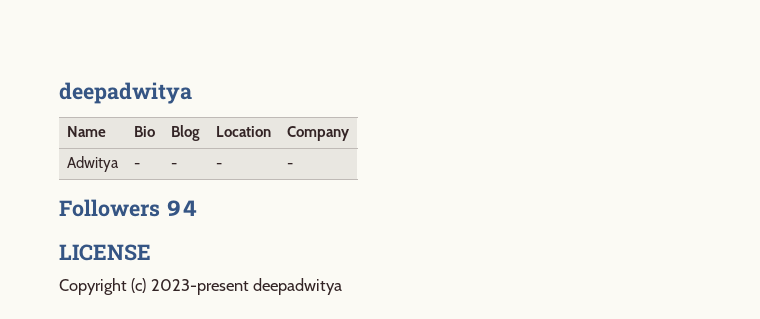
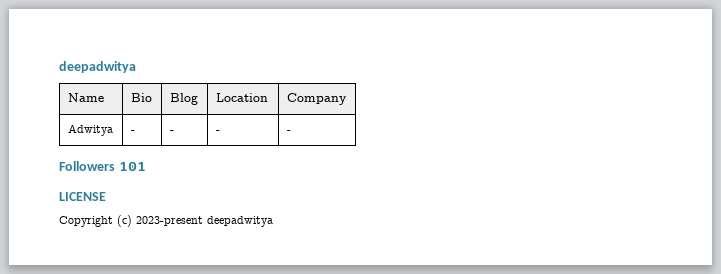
[165,200,198,216] 94 -> [118,161,146,172] 101

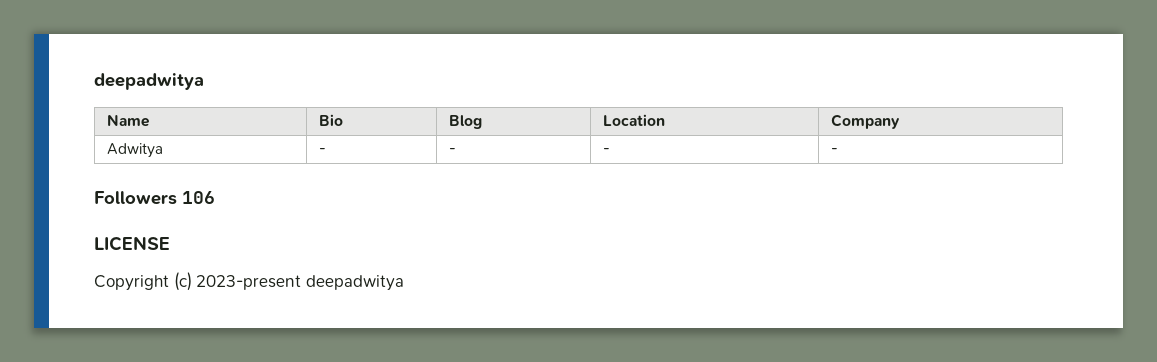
[118,161,146,172] 101 -> [182,191,215,204] 106

